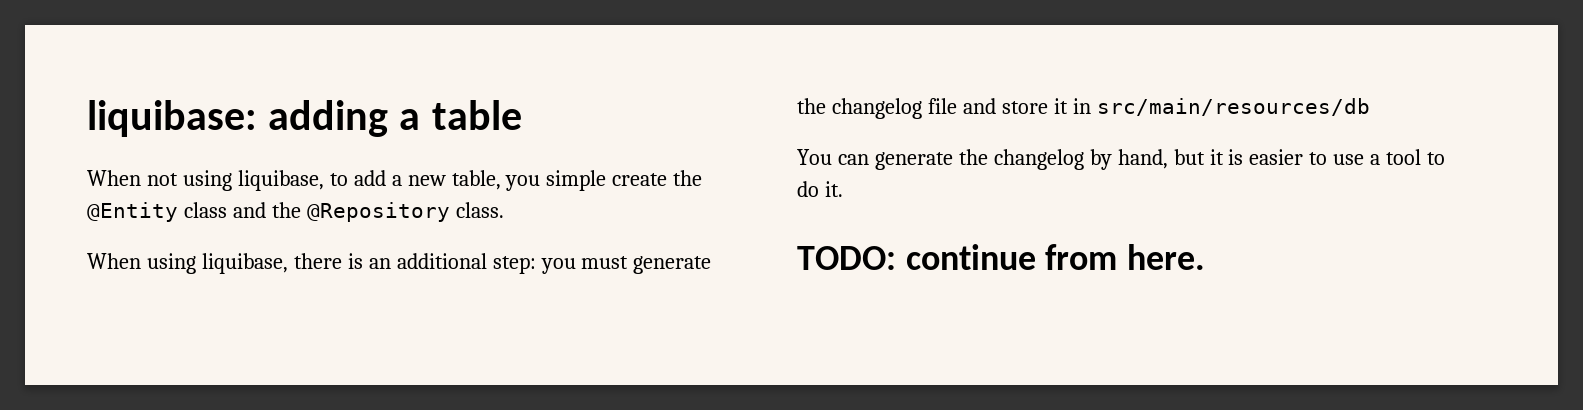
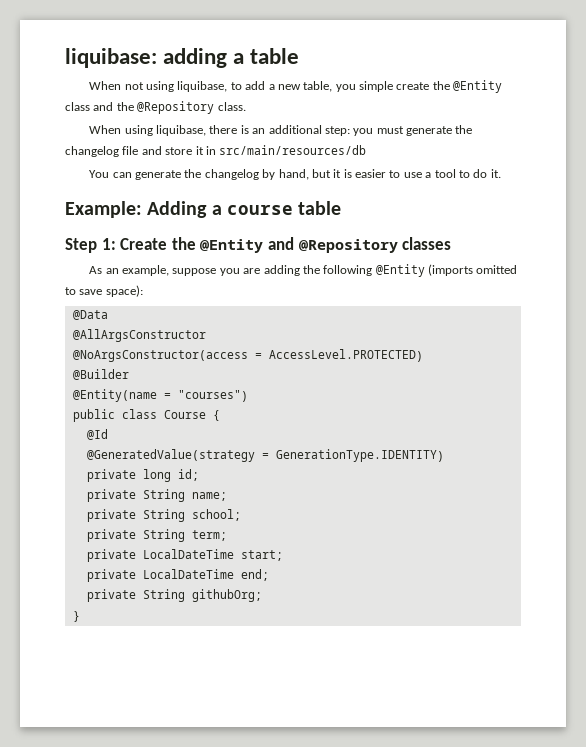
[797,244,1206,270] TODO: continue from here. -> [65,201,342,218] [65,237,452,253] [89,264,518,277] [65,285,143,297] [72,310,108,320] [72,329,206,342] [72,349,423,362] [72,369,129,380] [72,389,248,402] [72,409,220,422] [86,429,108,440] [86,449,444,462] [86,469,199,482] [86,489,227,502] [86,509,241,522] [86,529,227,542] [86,549,283,562] [86,569,269,582] [86,589,262,602] [72,611,80,622] Example: Adding a course table // Step 1: Create the @Entity and @Repository classes // As an example, suppose you are adding the following @Entity (imports omitted to save space): // @Data // @AllArgsConstructor // @NoArgsConstructor(access = AccessLevel.PROTECTED) // @Builder // @Entity(name = "courses") // public class Course { // @Id // @GeneratedValue(strategy = GenerationType.IDENTITY) // private long id; // private String name; // private String school; // private String term; // private LocalDateTime start; // private LocalDateTime end; // private String githubOrg; // }

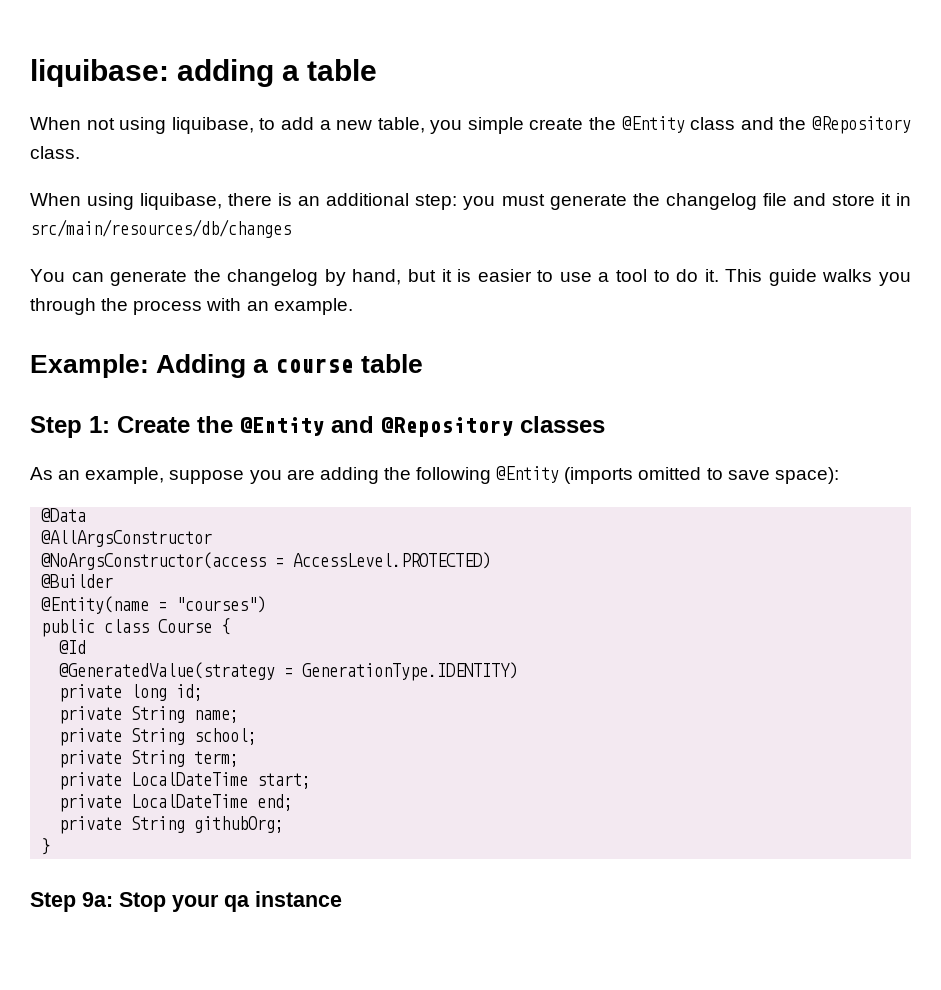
[219,145,367,155] src/main/resources/db -> [30,219,291,238] src/main/resources/db/changes
(501, 173) none -> [725,269,911,286] [30,298,353,315] This guide walks you through the process with an example.
(80, 616) none -> [30,891,342,912] // Step 9a: Stop your qa instance

